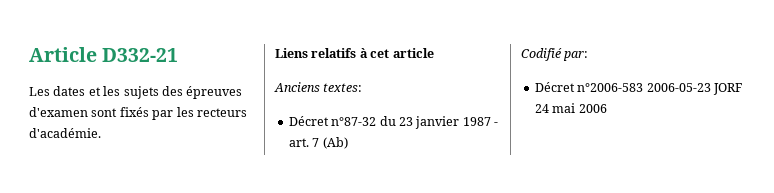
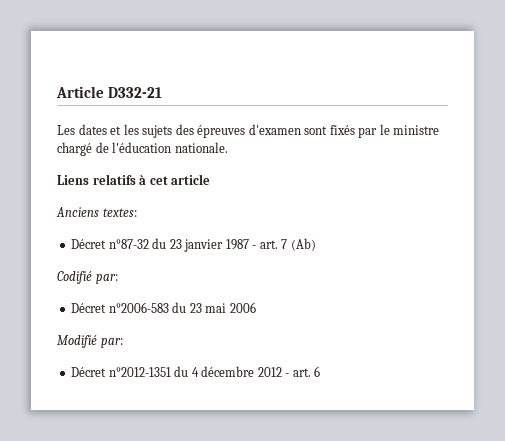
[176,107,247,117] [29,128,101,138] les recteurs d'académie. -> [379,124,440,135] [57,142,228,156] le ministre chargé de l'éducation nationale.
[646,83,742,95] [534,104,549,113] 2006-05-23 JORF 24 -> [172,302,202,313] du 23
(607, 108) none -> [57,335,123,348] [71,366,321,377] // Modifié par: // Décret n°2012-1351 du 4 décembre 2012 - art. 6

